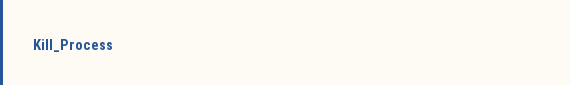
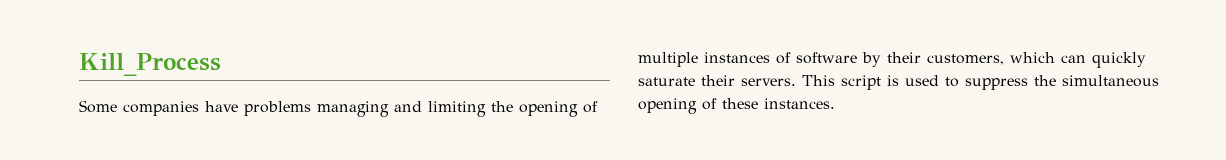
(113, 45) none -> [79,100,598,117] [638,52,1146,68] [638,75,1159,90] [638,98,835,114] // Some companies have problems managing and limiting the opening of multiple instances of software by their customers, which can quickly saturate their servers. This script is used to suppress the simultaneous opening of these instances.

